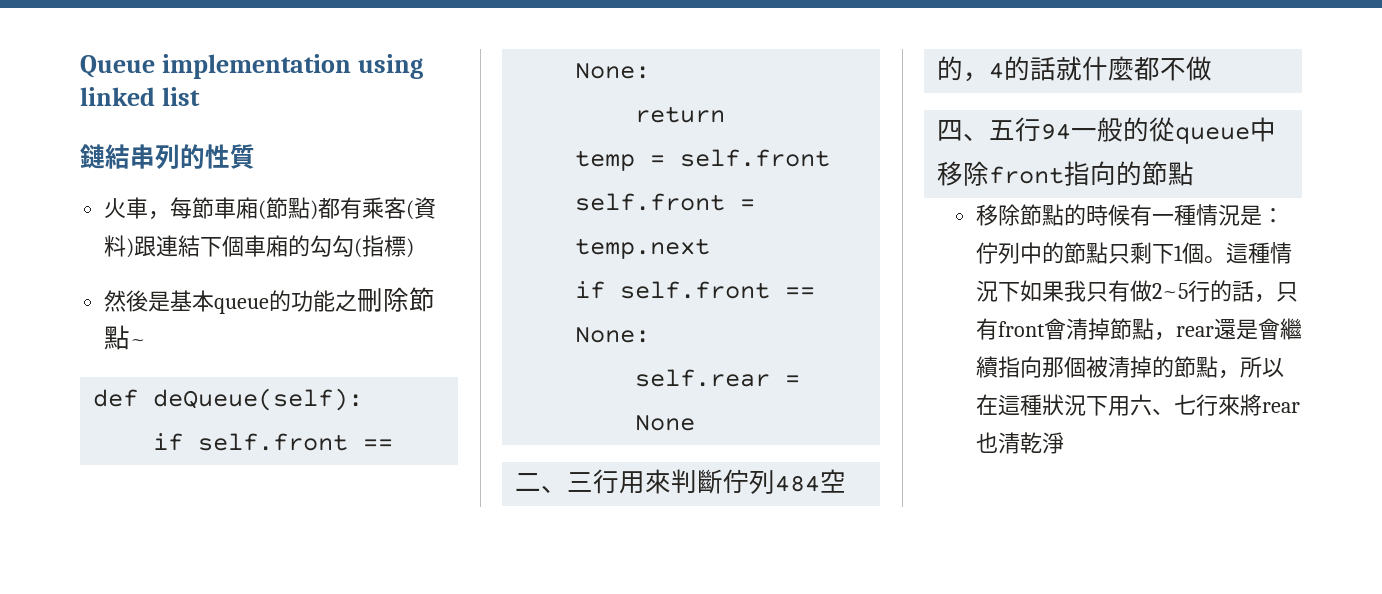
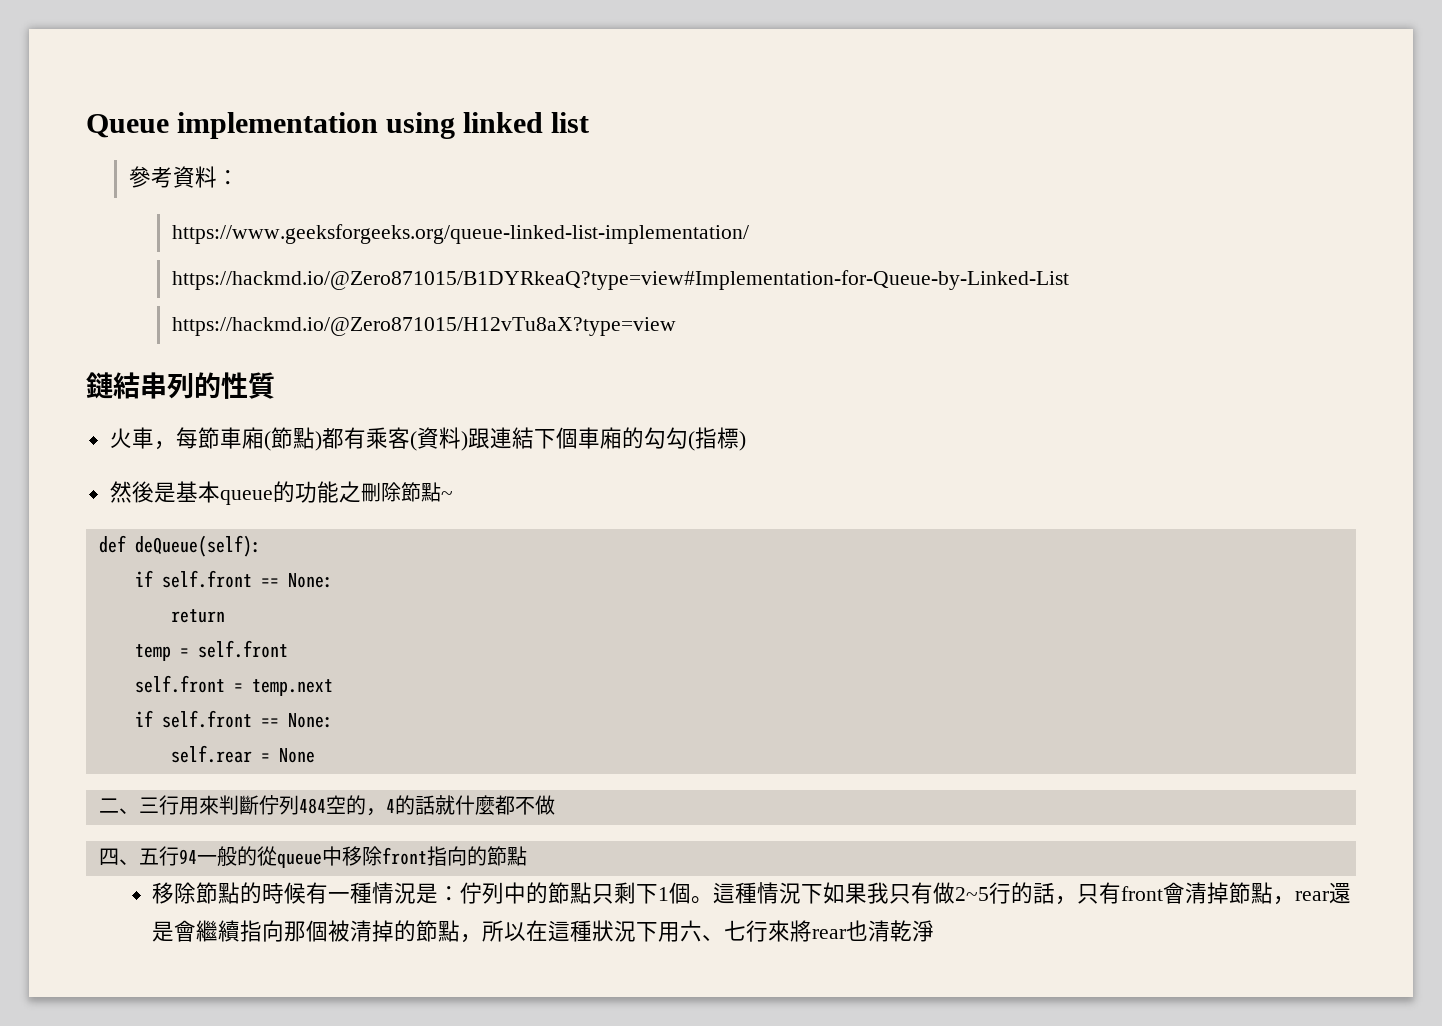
(200, 96) none -> [128,166,239,188] [171,224,749,244] [171,270,1069,290] [171,317,676,336] // 參考資料： // https://www.geeksforgeeks.org/queue-linked-list-implementation/ // https://hackmd.io/@Zero871015/B1DYRkeaQ?type=view#Implementation-for-Queue-by-Linked-List // https://hackmd.io/@Zero871015/H12vTu8aX?type=view

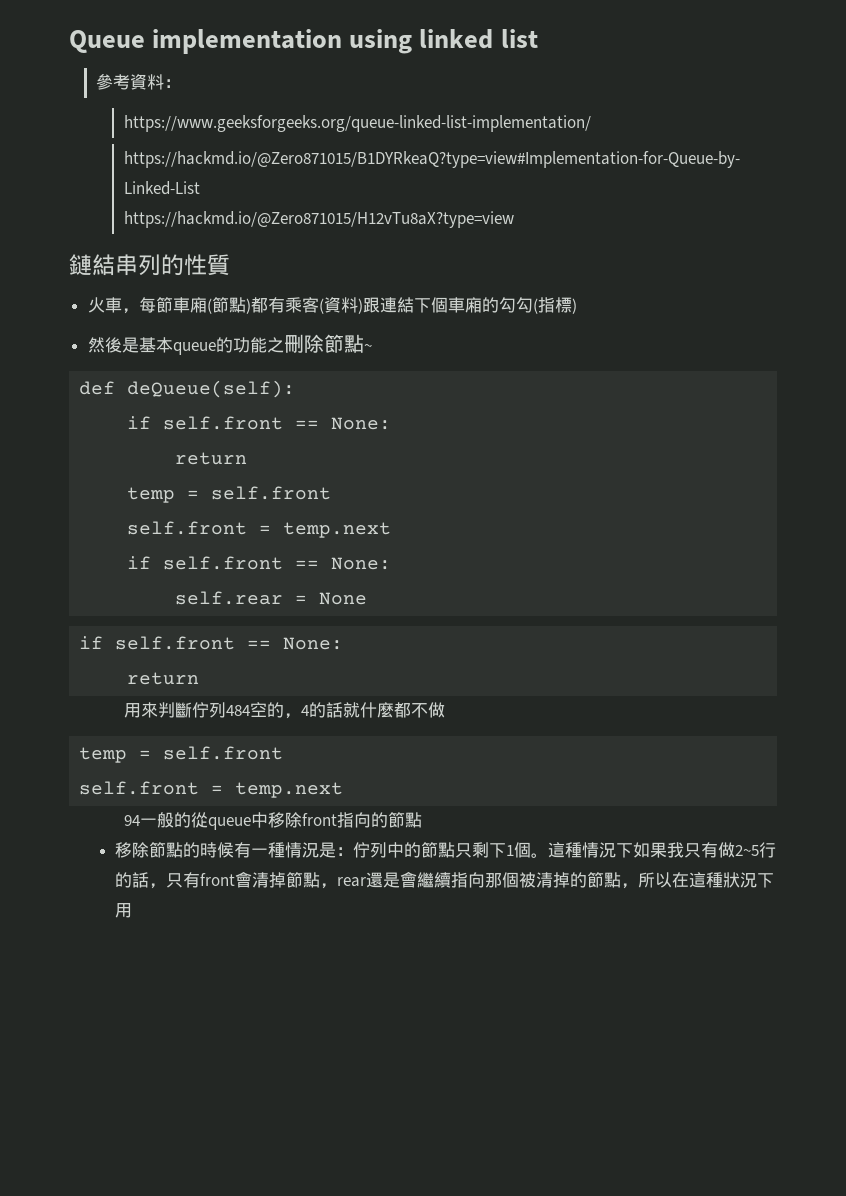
[98,795,179,815] 二、三行 -> [79,636,344,650] [127,672,200,685] if self.front == None: // return //
[98,846,179,866] 四、五行 -> [79,746,284,763] [79,781,344,798] temp = self.front // self.front = temp.next //
[680,920,935,942] 六、七行來將rear也清乾淨 -> (133, 910) none

